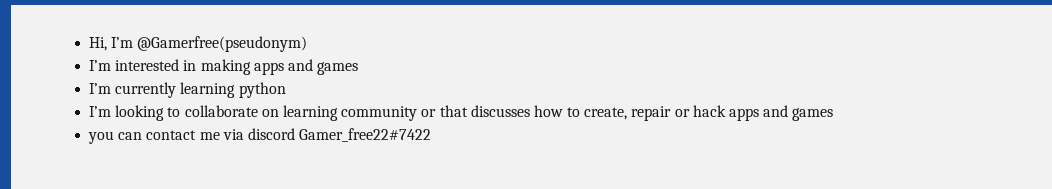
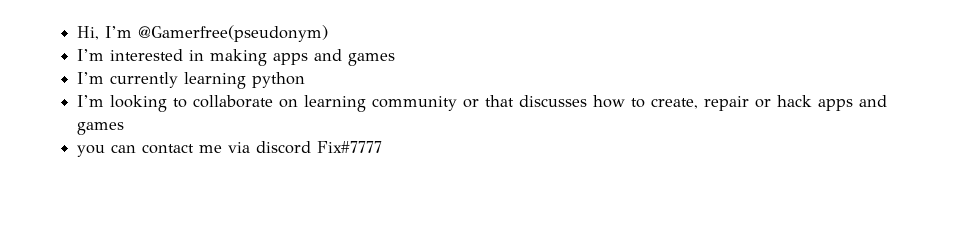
[299,128,432,142] Gamer_free22#7422 -> [317,141,383,153] Fix#7777

